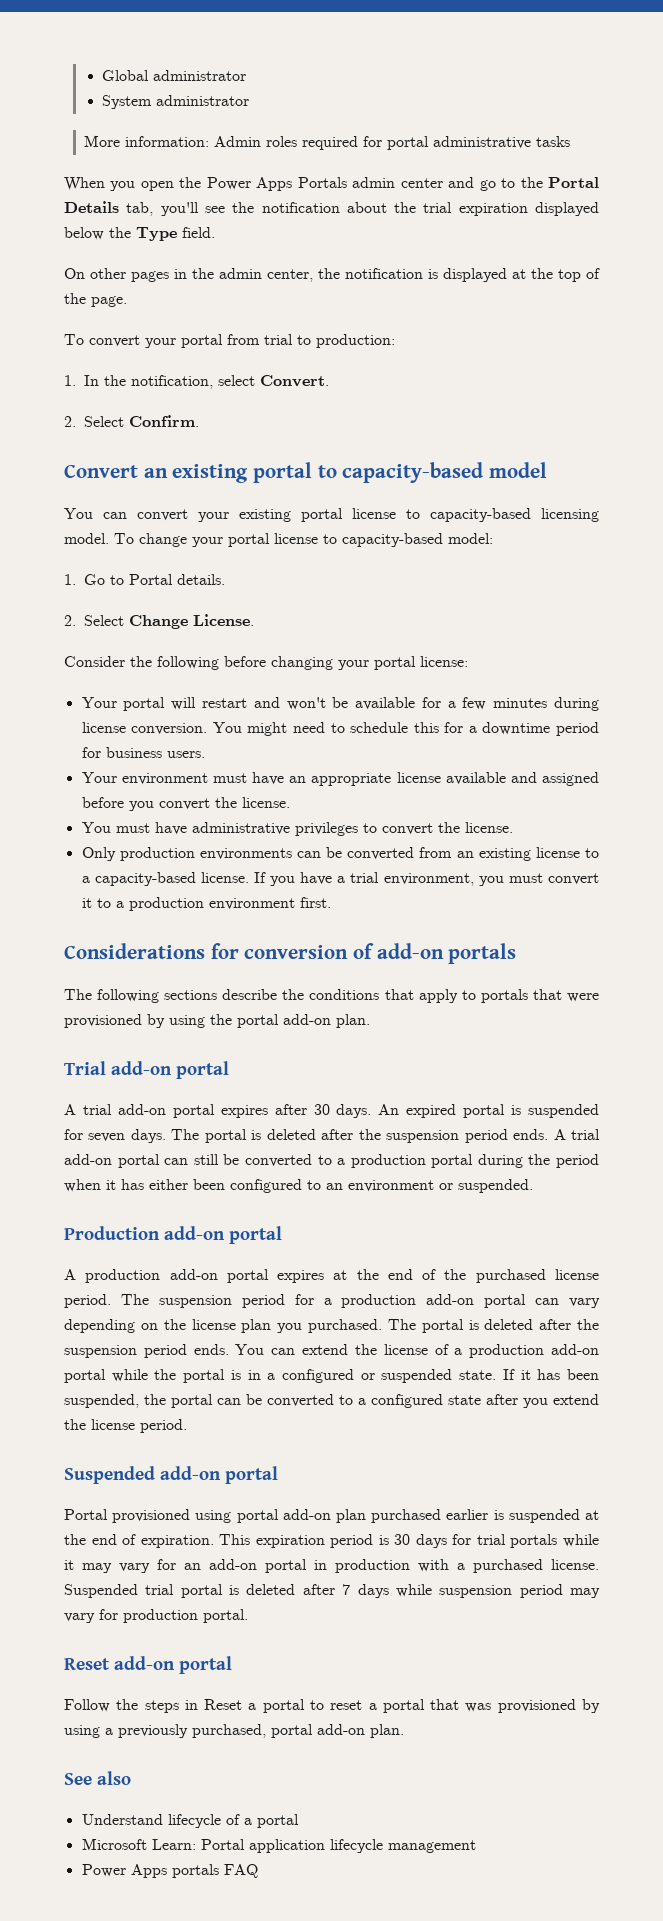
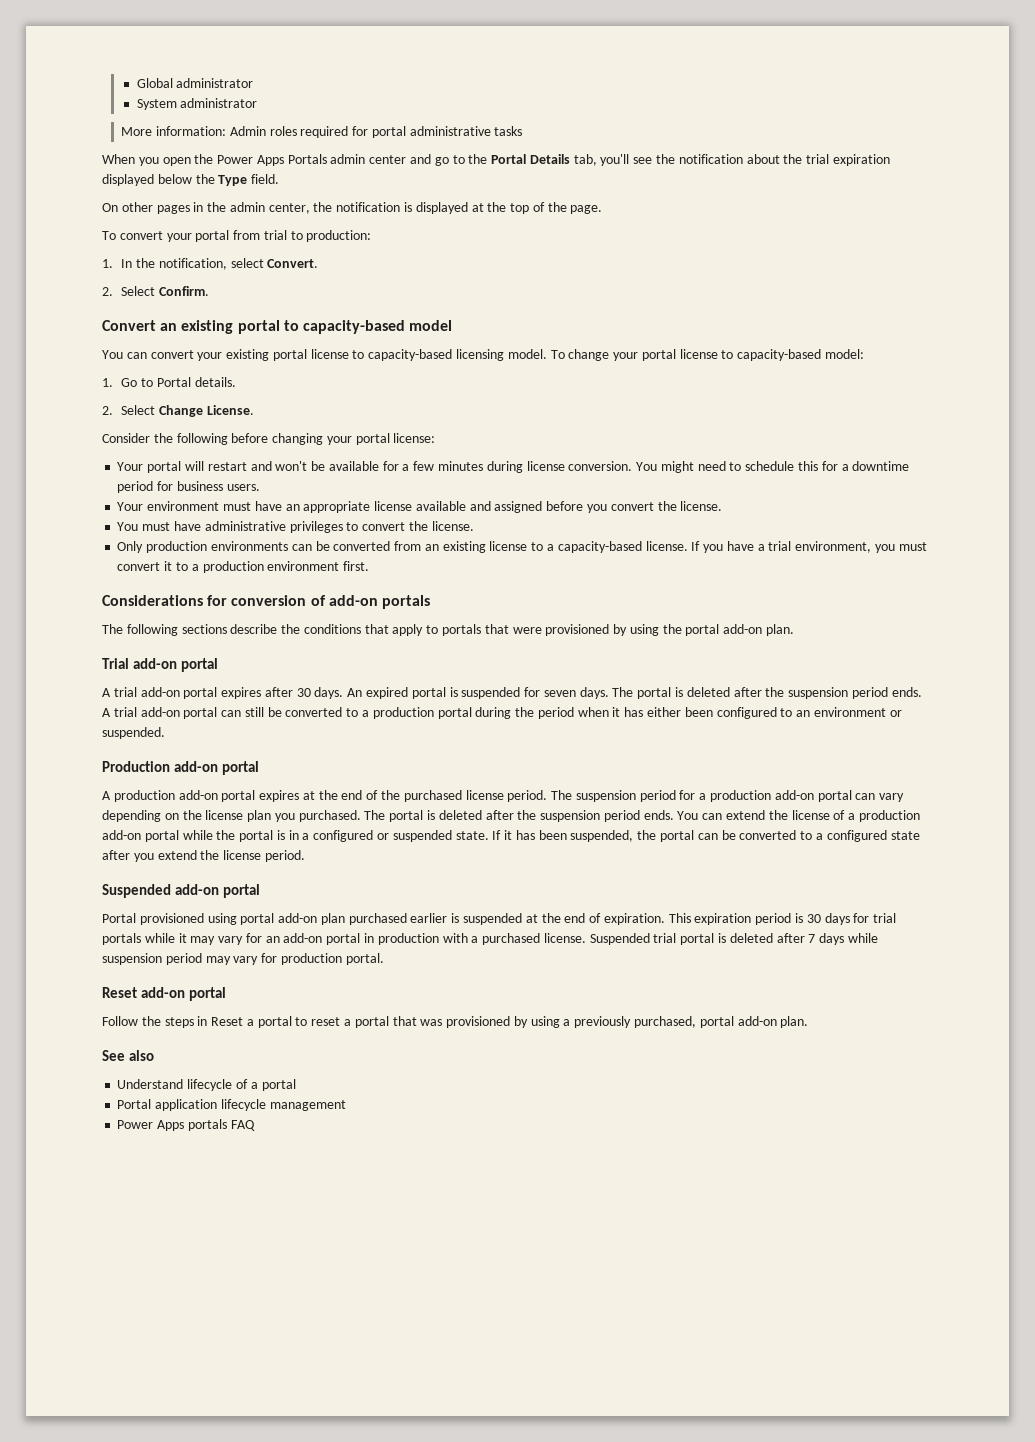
[81,1838,196,1850] Microsoft Learn: -> (296, 1085) none

